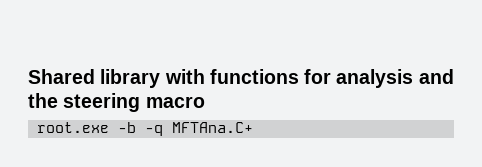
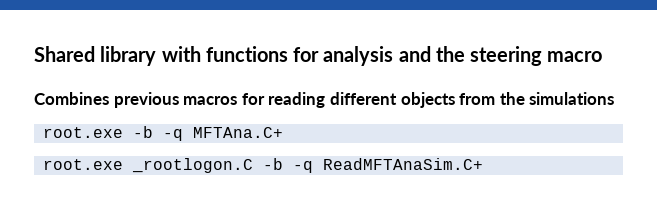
(205, 102) none -> [34,92,615,108] // Combines previous macros for reading different objects from the simulations
(253, 127) none -> [42,158,483,173] // root.exe _rootlogon.C -b -q ReadMFTAnaSim.C+

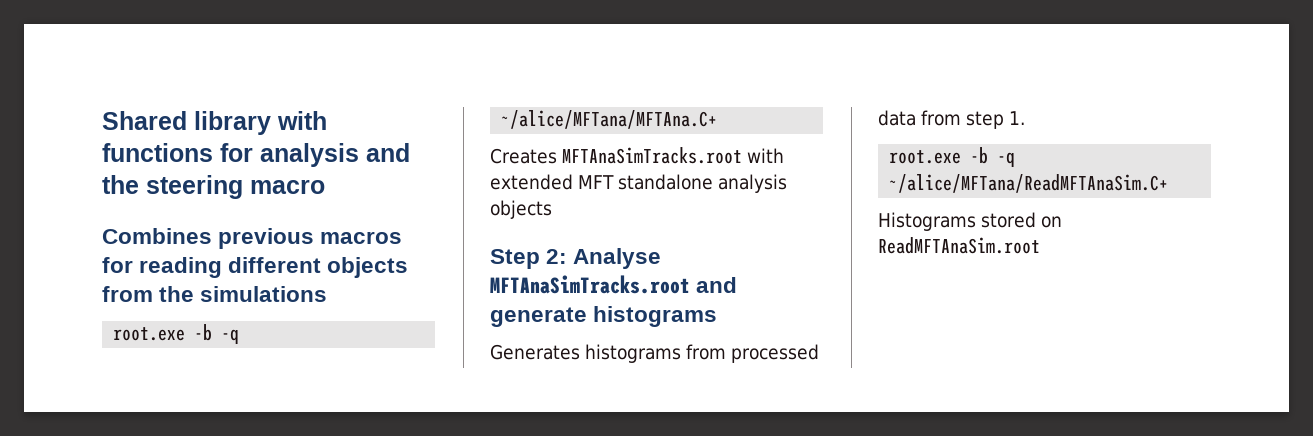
[192,127,283,138] [42,158,483,173] MFTAna.C+ // root.exe _rootlogon.C -b -q ReadMFTAnaSim.C+ -> [501,110,718,129] [490,147,785,164] [490,174,788,193] [490,200,552,219] [490,248,662,269] [490,275,738,294] [490,306,718,327] [490,344,820,363] [878,110,1026,129] [889,147,1016,167] [889,174,1169,193] [878,212,1063,231] [878,237,1040,254] ~/alice/MFTana/MFTAna.C+ // Creates MFTAnaSimTracks.root with extended MFT standalone analysis objects // Step 2: Analyse MFTAnaSimTracks.root and generate histograms // Generates histograms from processed data from step 1. // root.exe -b -q ~/alice/MFTana/ReadMFTAnaSim.C+ // Histograms stored on ReadMFTAnaSim.root

